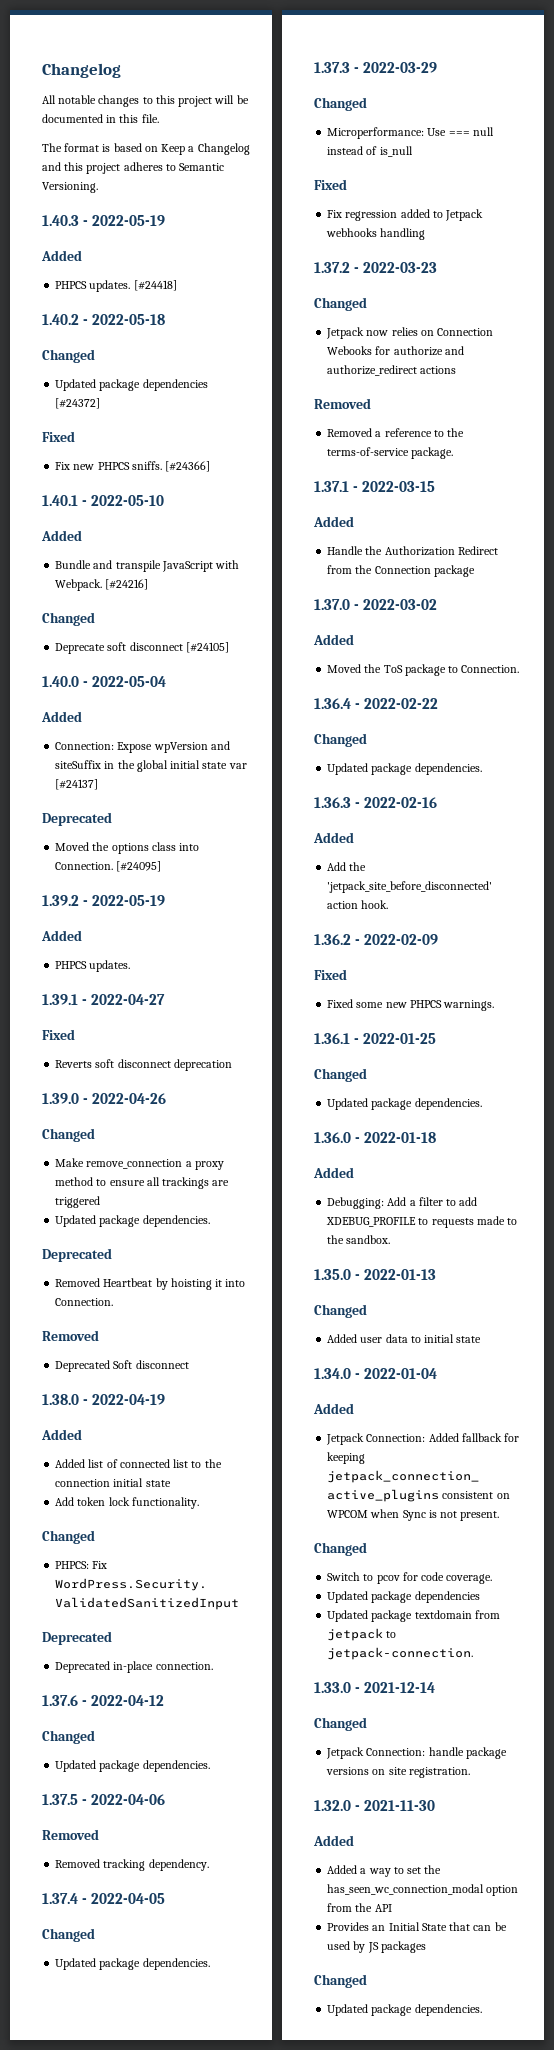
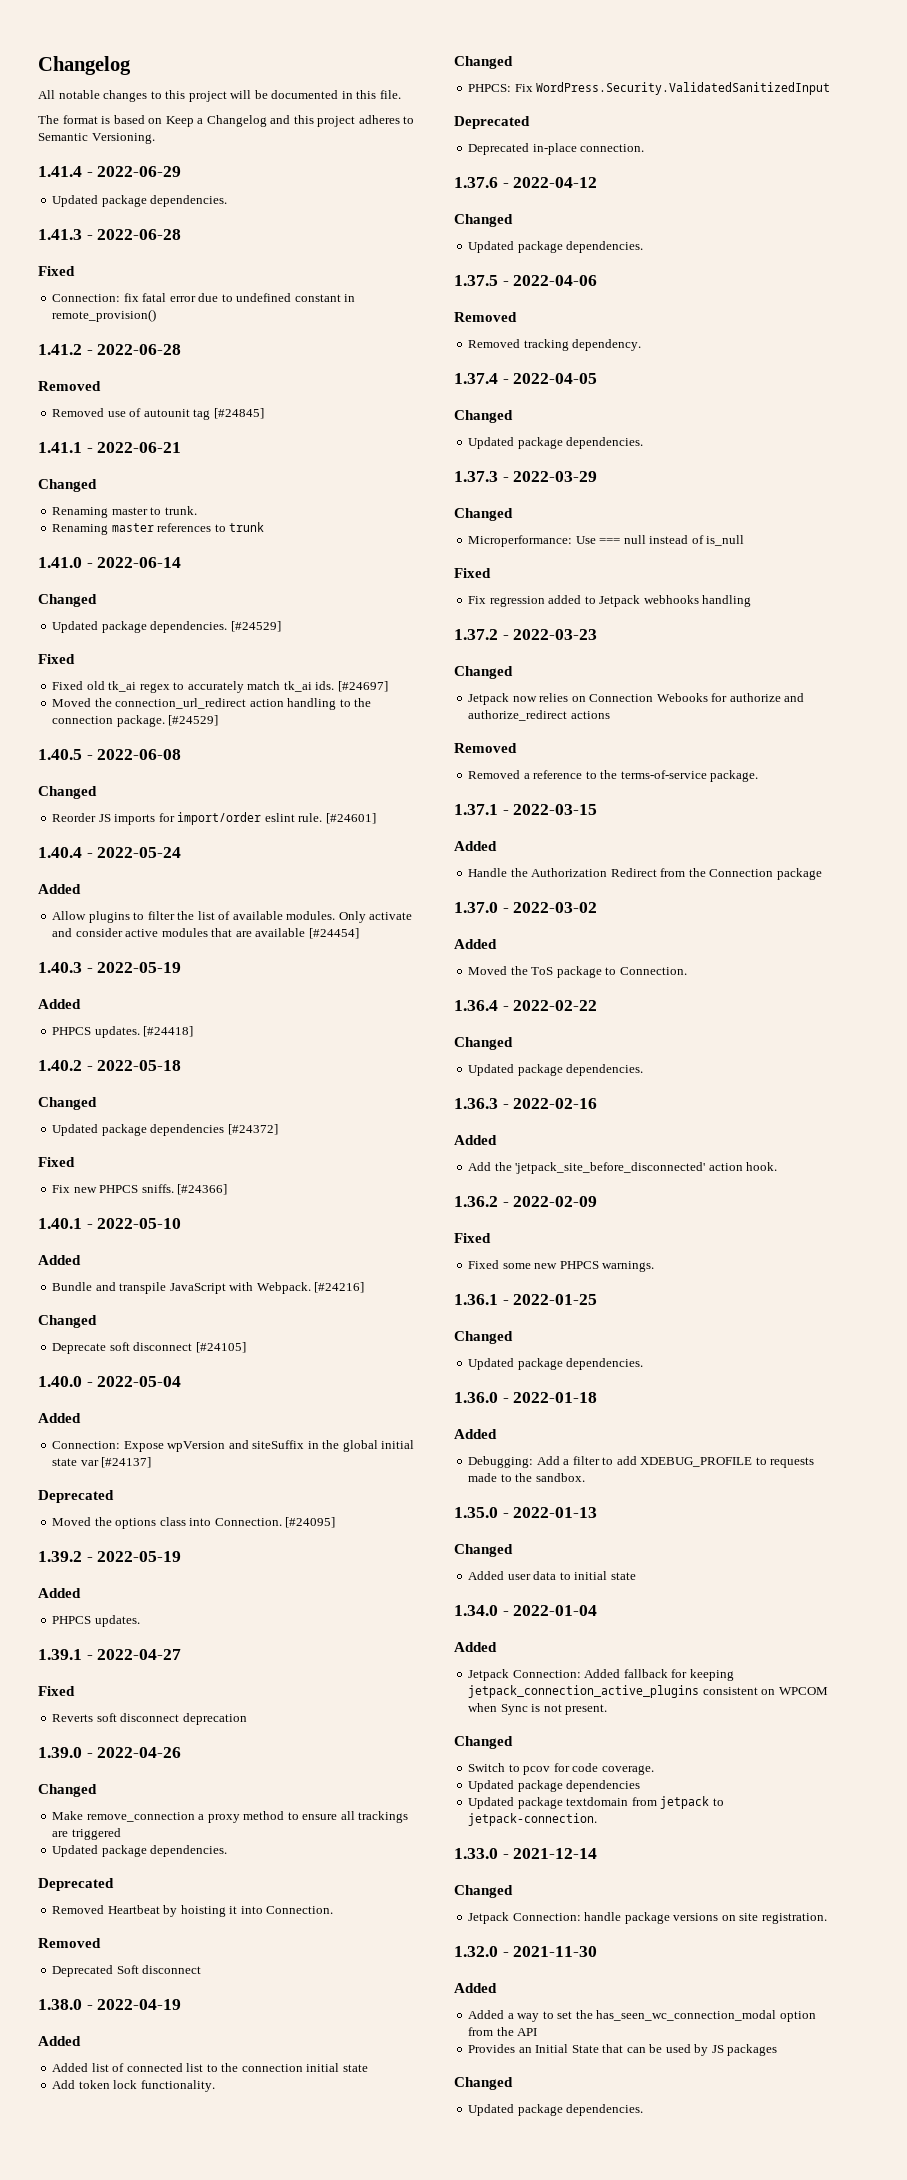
(98, 187) none -> [38,166,182,177] [52,195,228,207] [38,229,182,240] [38,266,75,276] [52,293,356,302] [52,309,157,322] [38,344,182,355] [38,381,101,391] [52,408,264,420] [38,442,182,453] [38,479,97,492] [52,506,197,518] [52,522,265,535] [38,557,182,568] [38,594,97,607] [52,621,281,633] [38,654,75,664] [52,681,388,693] [52,698,372,710] [52,715,219,727] [38,749,182,760] [38,786,97,799] [52,812,376,825] [38,847,182,858] [38,884,81,894] [52,911,413,923] [52,928,359,939] // 1.41.4 - 2022-06-29 // Updated package dependencies. // 1.41.3 - 2022-06-28 // Fixed // Connection: fix fatal error due to undefined constant in remote_provision() // 1.41.2 - 2022-06-28 // Removed // Removed use of autounit tag [#24845] // 1.41.1 - 2022-06-21 // Changed // Renaming master to trunk. // Renaming master references to trunk // 1.41.0 - 2022-06-14 // Changed // Updated package dependencies. [#24529] // Fixed // Fixed old tk_ai regex to accurately match tk_ai ids. [#24697] // Moved the connection_url_redirect action handling to the connection package. [#24529] // 1.40.5 - 2022-06-08 // Changed // Reorder JS imports for import/order eslint rule. [#24601] // 1.40.4 - 2022-05-24 // Added // Allow plugins to filter the list of available modules. Only activate and consider active modules that are available [#24454]

